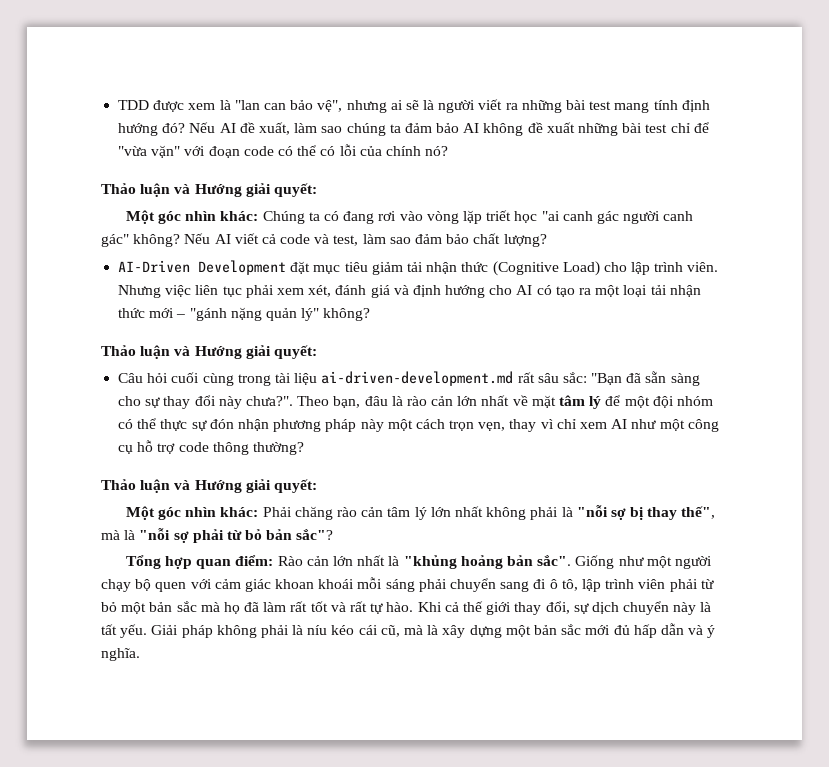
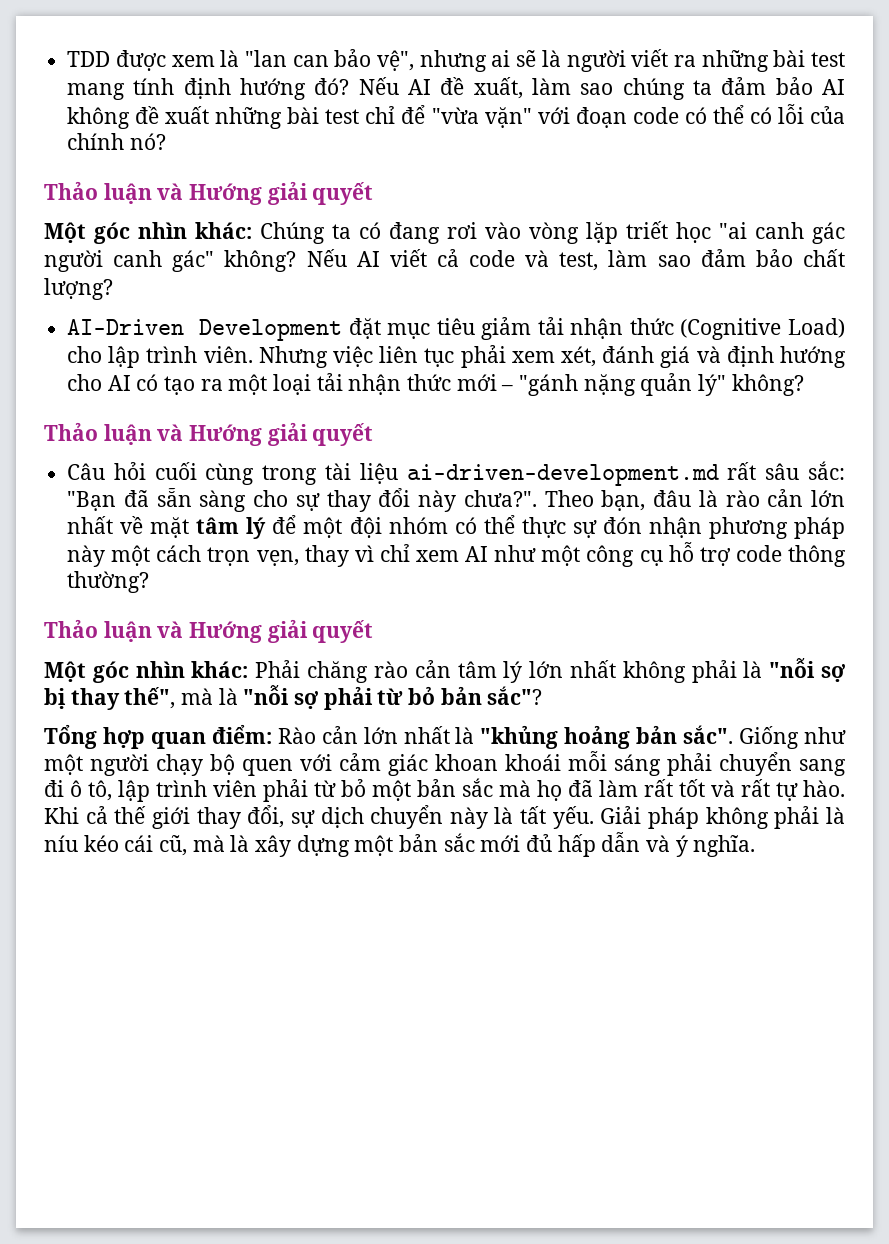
[273,183,317,197] quyết: -> [312,182,374,205] quyết
[273,345,317,359] quyết: -> [312,423,374,446] quyết
[273,479,317,493] quyết: -> [312,620,374,643] quyết

